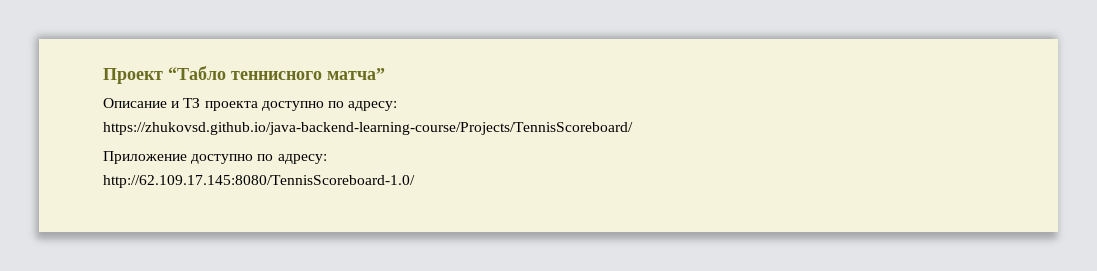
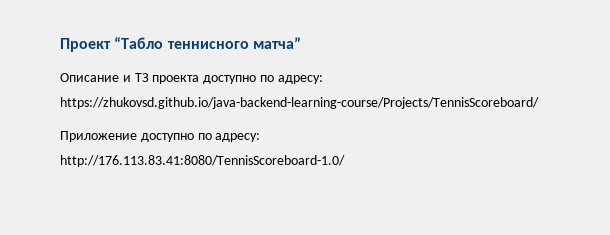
[103,175,415,188] http://62.109.17.145:8080/TennisScoreboard-1.0/ -> [60,155,345,167] http://176.113.83.41:8080/TennisScoreboard-1.0/

